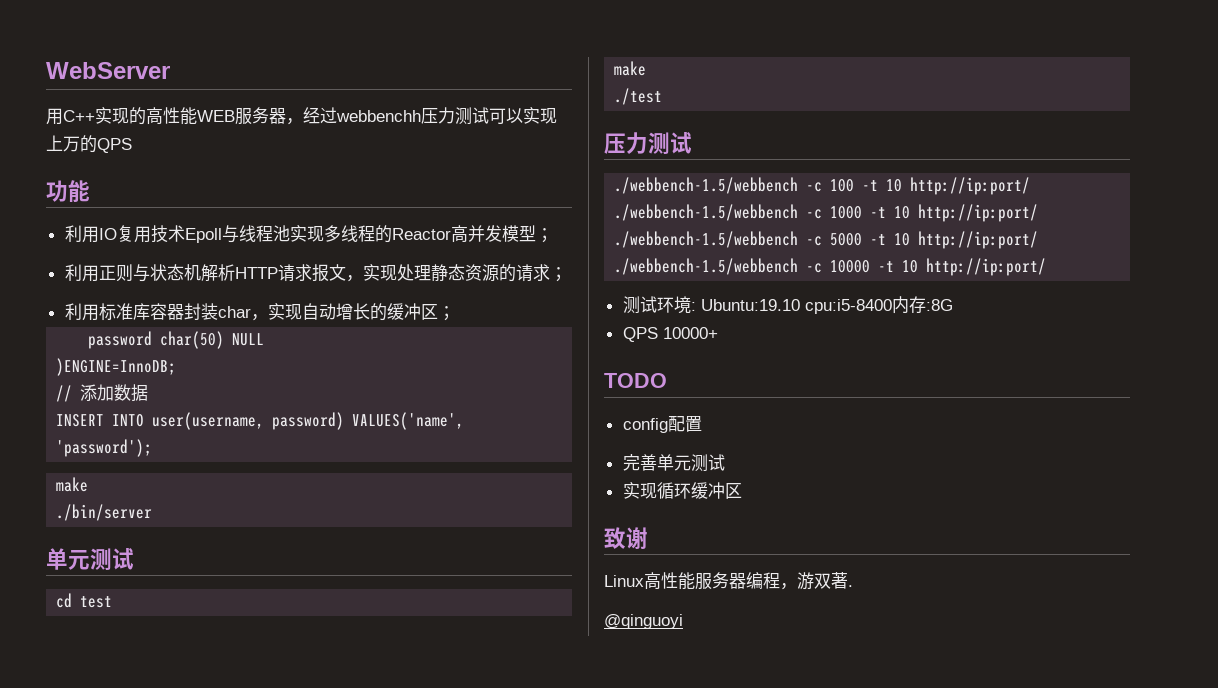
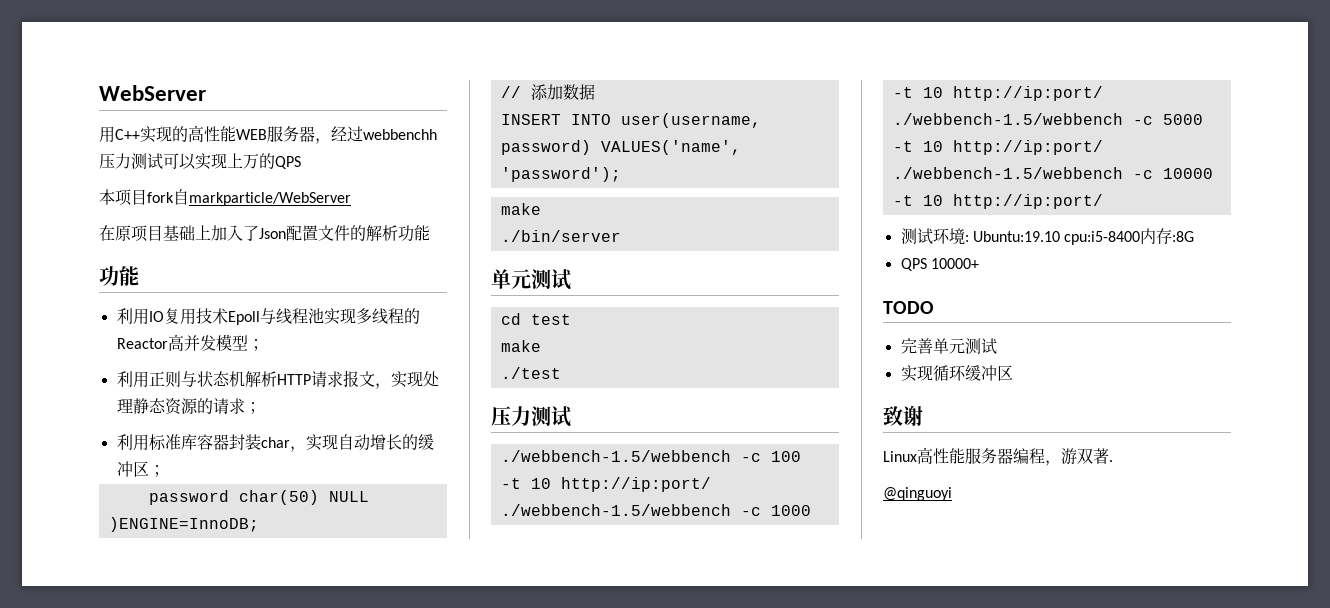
(132, 145) none -> [99,189,351,206] [99,225,430,242] // 本项目fork自markparticle/WebServer // 在原项目基础上加入了Json配置文件的解析功能
[622,416,702,433] // config配置 -> (934, 307) none

